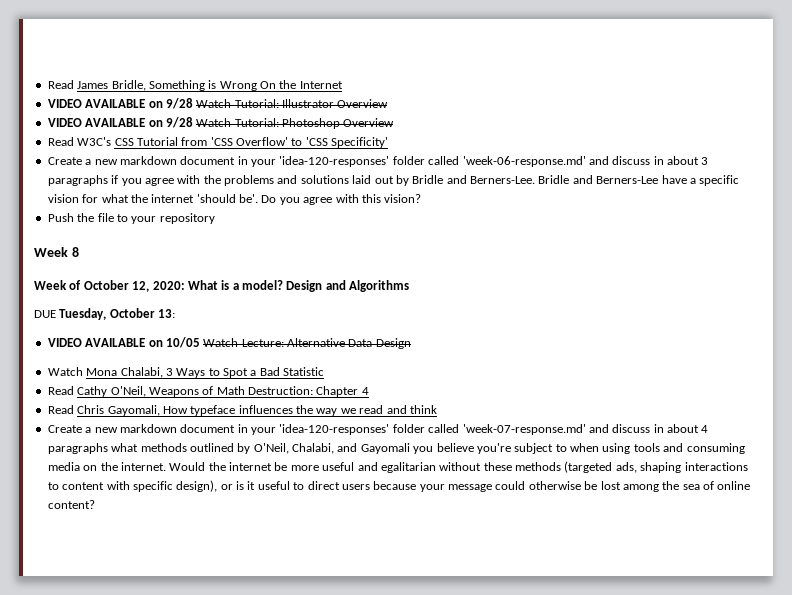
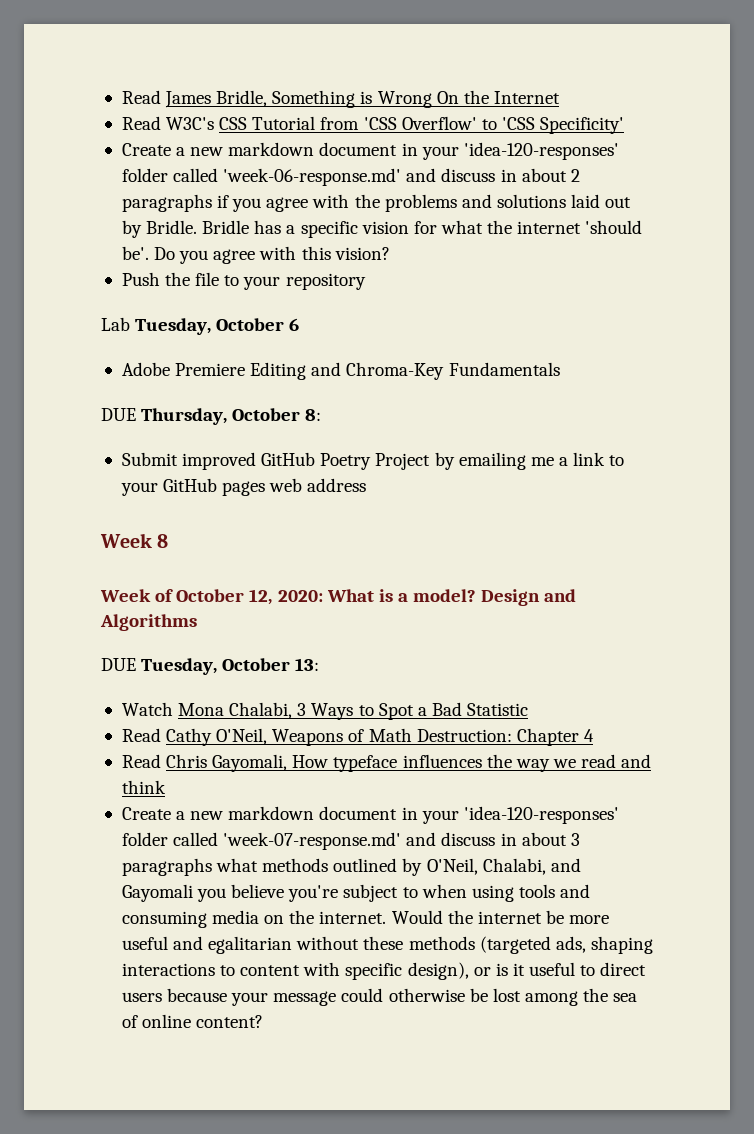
[47,98,389,109] [47,117,395,129] // VIDEO AVAILABLE on 9/28 Watch Tutorial: Illustrator Overview // VIDEO AVAILABLE on 9/28 Watch Tutorial: Photoshop Overview -> (560, 97) none
[701,157,709,165] 3 -> [570,169,580,182] 2
[412,175,687,184] Bridle and Berners-Lee. Bridle and Berners-Lee have -> [146,220,282,234] Bridle. Bridle has
(215, 218) none -> [101,317,300,335] [121,362,560,380] [101,408,322,425] [121,452,625,470] [120,478,367,496] // Lab Tuesday, October 6 // Adobe Premiere Editing and Chroma-Key Fundamentals // DUE Thursday, October 8: // Submit improved GitHub Poetry Project by emailing me a link to your GitHub pages web address
[47,337,411,349] // VIDEO AVAILABLE on 10/05 Watch Lecture: Alternative Data Design -> (320, 664) none
[701,425,709,433] 4 -> [570,833,580,846] 3

